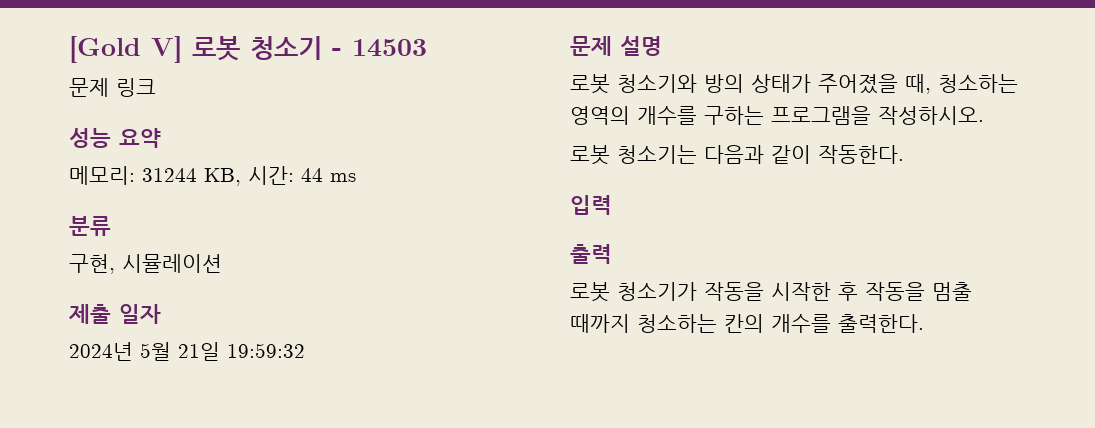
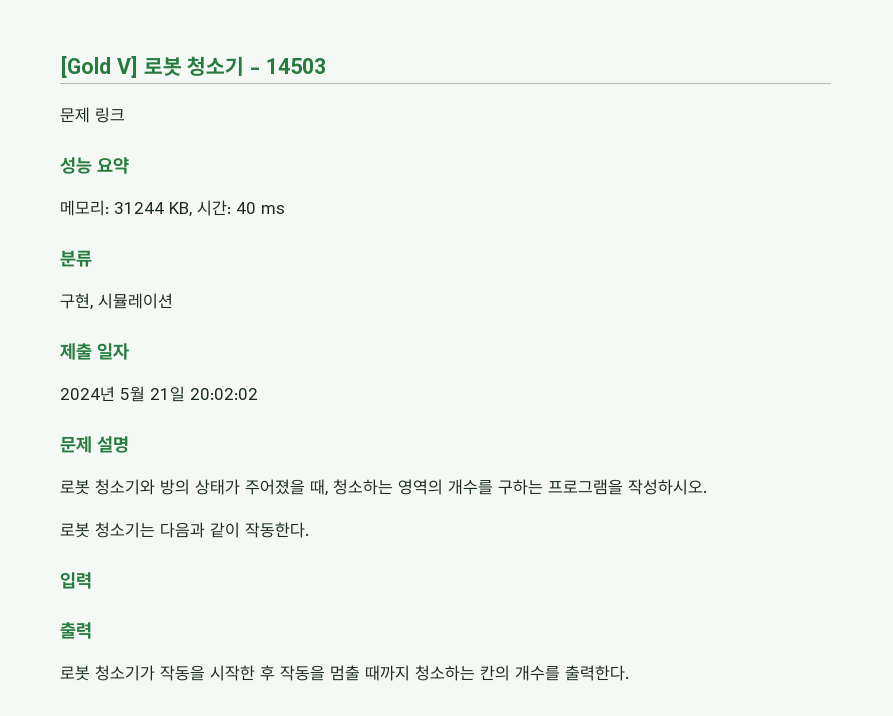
[301,168,323,182] 44 -> [236,202,256,214] 40
[227,343,305,358] 19:59:32 -> [190,388,258,400] 20:02:02

